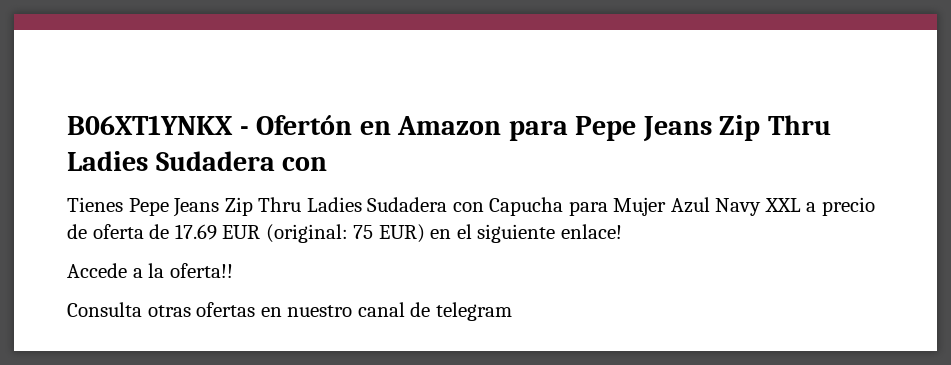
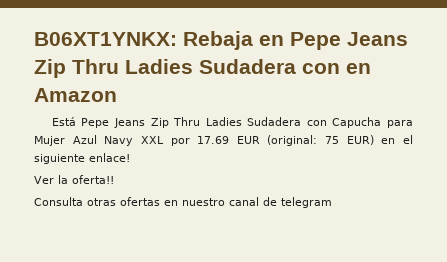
[67,115,832,142] [67,151,328,171] [67,197,123,212] B06XT1YNKX - Ofertón en Amazon para Pepe Jeans Zip Thru Ladies Sudadera con // Tienes -> [34,31,408,50] [34,59,371,78] [34,88,117,102] [51,117,76,126] B06XT1YNKX: Rebaja en Pepe Jeans Zip Thru Ladies Sudadera con en Amazon // Está
[806,197,876,216] [67,224,170,239] a precio de oferta de -> [170,138,190,146] por
[67,263,143,278] Accede a -> [34,176,54,184] Ver

